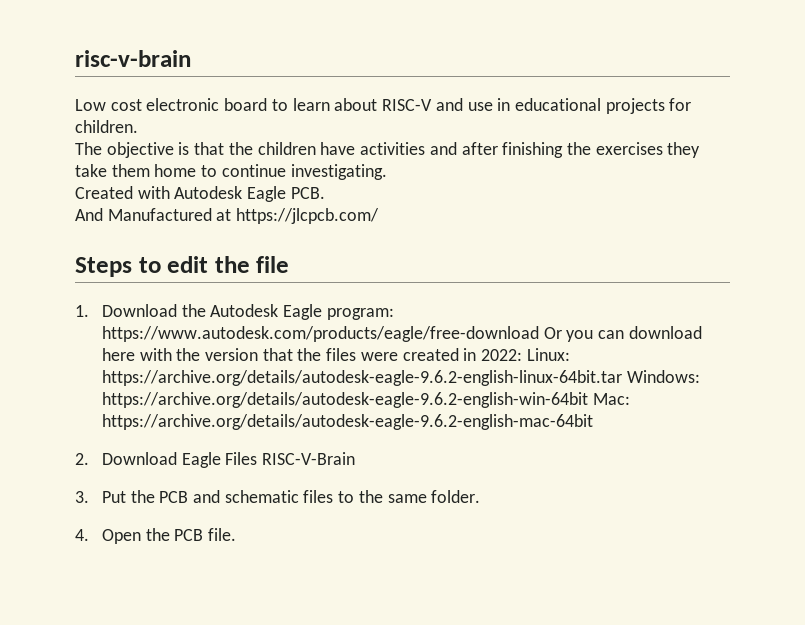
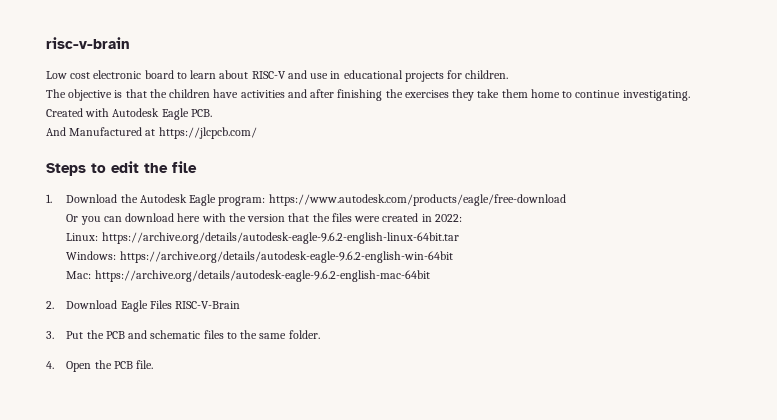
(539, 334) none -> (566, 200) //
(523, 355) none -> (462, 218) //
(622, 378) none -> (459, 238) //
(588, 400) none -> (453, 257) //

